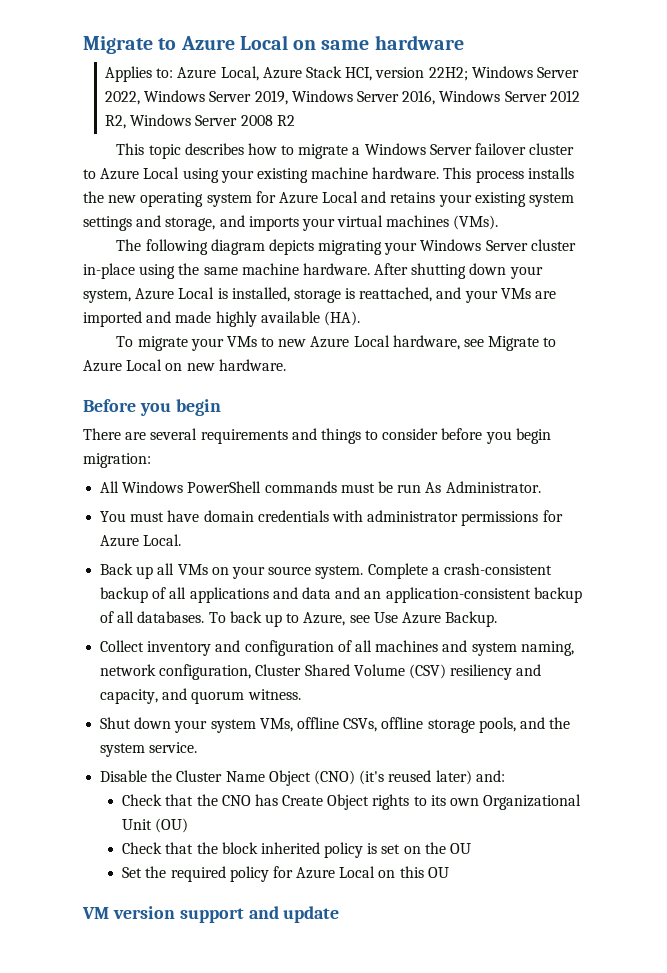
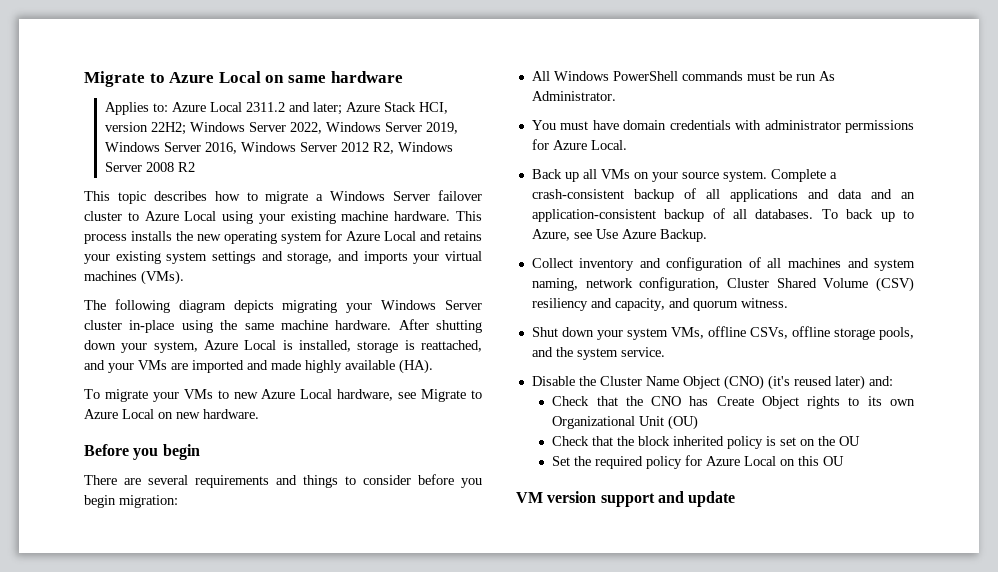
[220,66,259,81] Local, -> [209,102,342,115] Local 2311.2 and later;

